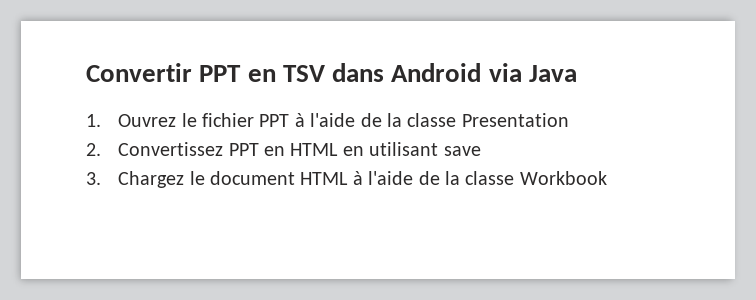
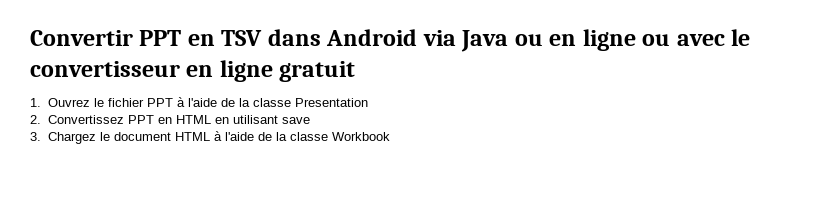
(578, 73) none -> [514,29,751,51] [30,60,356,82] ou en ligne ou avec le convertisseur en ligne gratuit

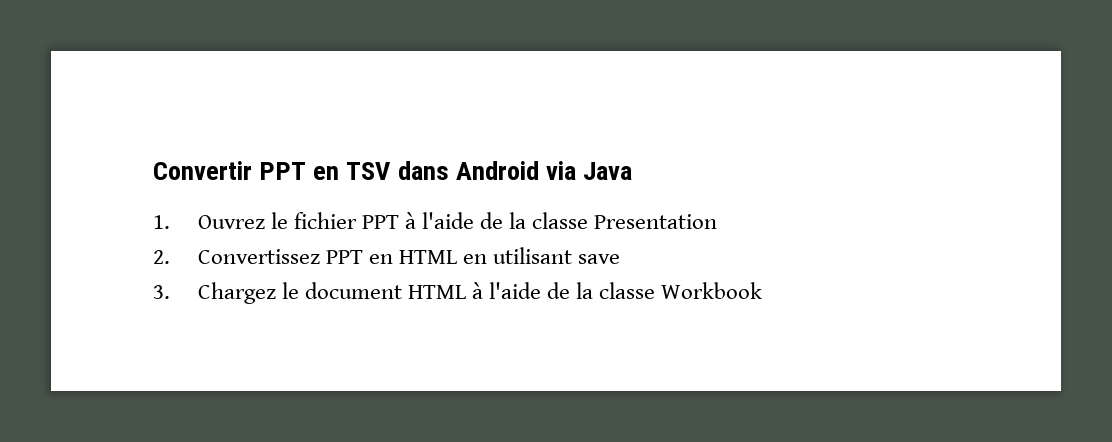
[514,29,751,51] [30,60,356,82] ou en ligne ou avec le convertisseur en ligne gratuit -> (633, 171) none

